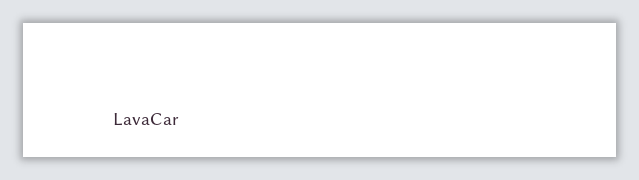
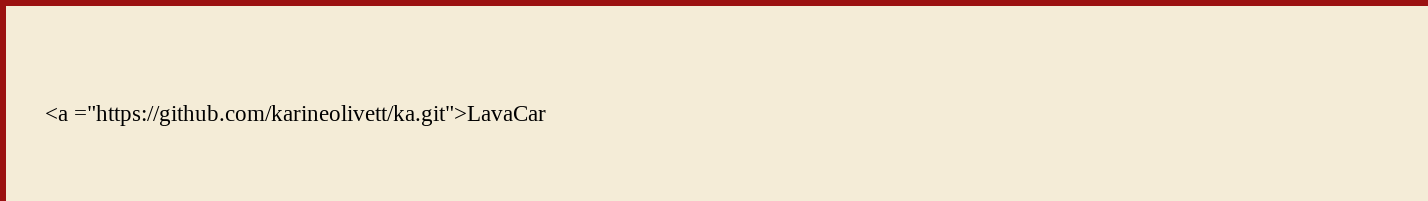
[113,113,179,126] LavaCar -> [45,105,547,126] <a ="https://github.com/karineolivett/ka.git">LavaCar

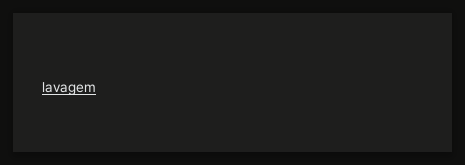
[45,105,547,126] <a ="https://github.com/karineolivett/ka.git">LavaCar -> [42,82,96,95] lavagem

